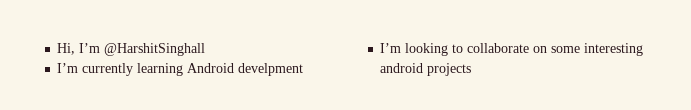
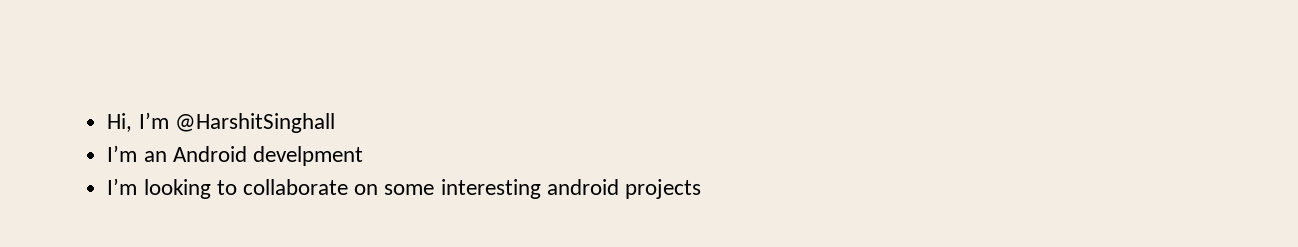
[82,63,184,76] currently learning -> [143,151,167,162] an

